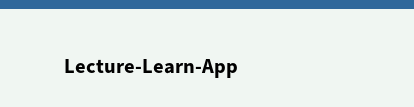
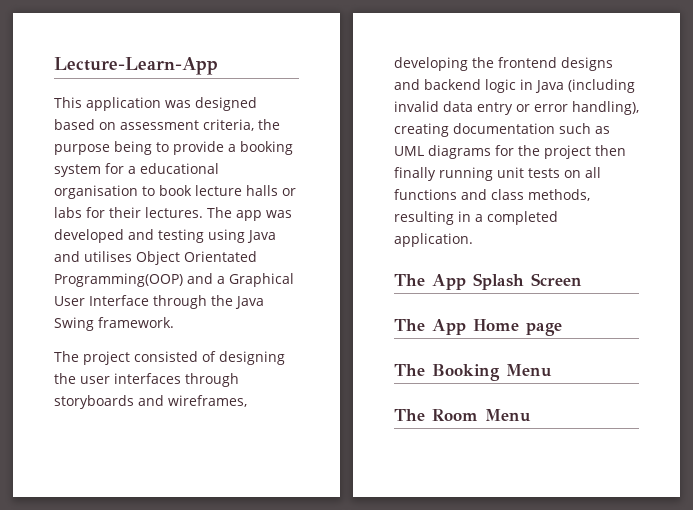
(238, 68) none -> [54,97,257,111] [54,119,280,131] [54,141,293,155] [54,163,219,177] [54,185,296,199] [54,207,292,221] [54,229,276,243] [54,251,257,265] [54,273,294,287] [54,295,264,309] [54,317,174,331] [54,351,285,365] [54,373,239,387] [54,395,247,409] [394,57,613,71] [394,79,635,93] [394,101,639,115] [394,123,610,137] [394,145,626,159] [394,167,601,181] [394,189,590,201] [394,211,558,225] [394,233,473,247] [394,273,582,290] [394,319,562,336] [394,364,552,381] [394,409,531,422] // This application was designed based on assessment criteria, the purpose being to provide a booking system for a educational organisation to book lecture halls or labs for their lectures. The app was developed and testing using Java and utilises Object Orientated Programming(OOP) and a Graphical User Interface through the Java Swing framework. // The project consisted of designing the user interfaces through storyboards and wireframes, developing the frontend designs and backend logic in Java (including invalid data entry or error handling), creating documentation such as UML diagrams for the project then finally running unit tests on all functions and class methods, resulting in a completed application. // The App Splash Screen // The App Home page // The Booking Menu // The Room Menu

